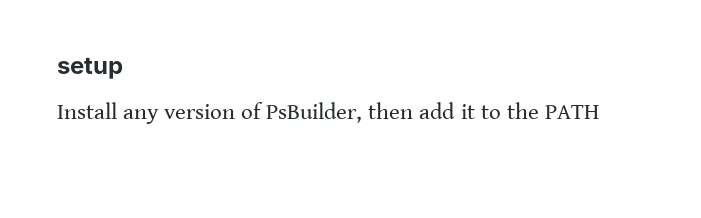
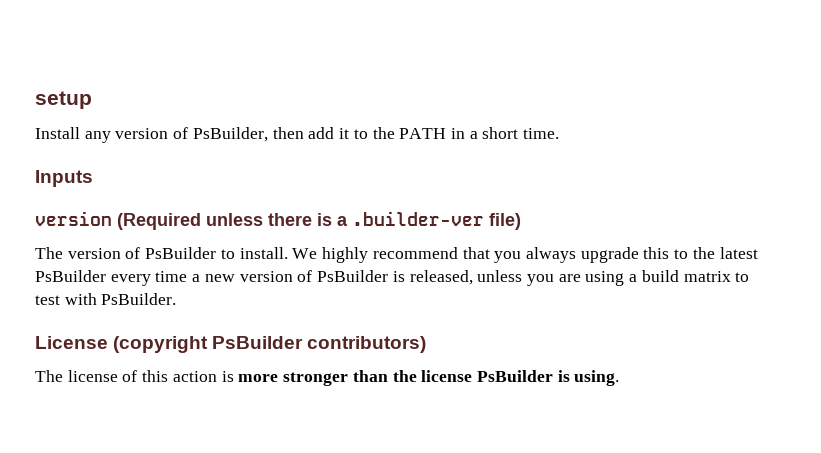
(599, 112) none -> [450,127,560,139] [35,170,93,187] [35,211,521,230] [35,247,758,263] [35,270,750,286] [35,293,177,305] [35,336,427,353] [35,370,620,386] in a short time. // Inputs // version (Required unless there is a .builder-ver file) // The version of PsBuilder to install. We highly recommend that you always upgrade this to the latest PsBuilder every time a new version of PsBuilder is released, unless you are using a build matrix to test with PsBuilder. // License (copyright PsBuilder contributors) // The license of this action is more stronger than the license PsBuilder is using.

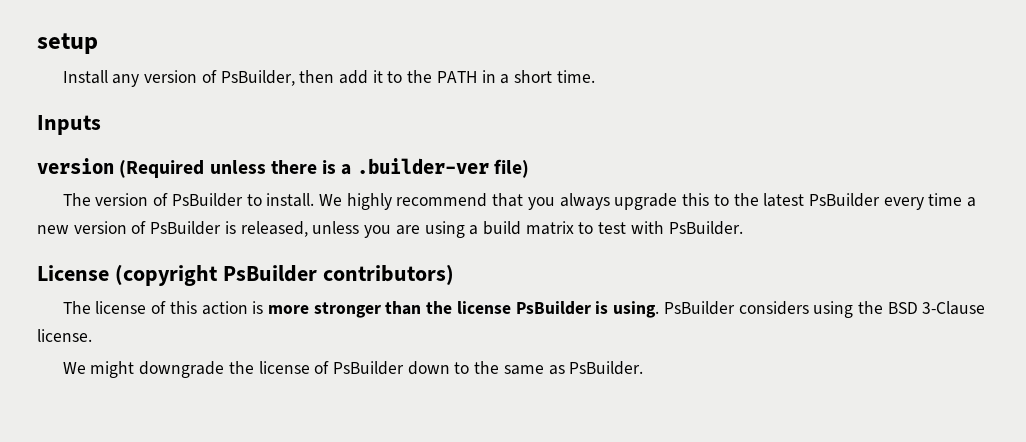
(620, 378) none -> [663,301,986,318] [37,329,92,342] [62,361,644,378] PsBuilder considers using the BSD 3-Clause license. // We might downgrade the license of PsBuilder down to the same as PsBuilder.

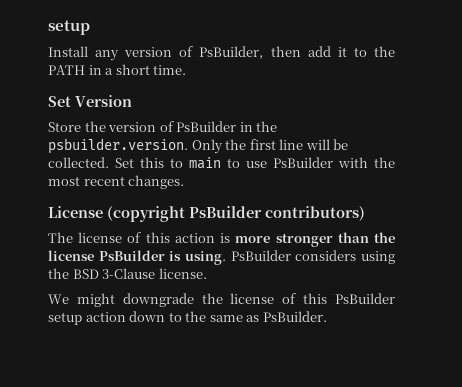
[37,115,101,135] [37,158,529,178] [62,193,977,210] [37,221,743,238] Inputs // version (Required unless there is a .builder-ver file) // The version of PsBuilder to install. We highly recommend that you always upgrade this to the latest PsBuilder every time a new version of PsBuilder is released, unless you are using a build matrix to test with PsBuilder. -> [48,95,132,107] [48,121,278,132] [48,138,349,154] [48,157,395,169] [48,175,185,189] Set Version // Store the version of PsBuilder in the psbuilder.version. Only the first line will be collected. Set this to main to use PsBuilder with the most recent changes.
[332,361,404,375] PsBuilder -> [303,293,395,304] [48,312,126,325] this PsBuilder setup action

